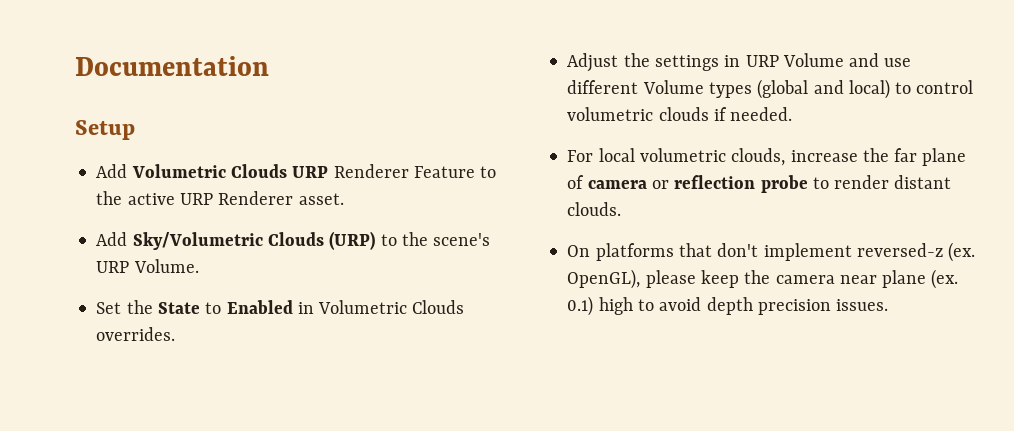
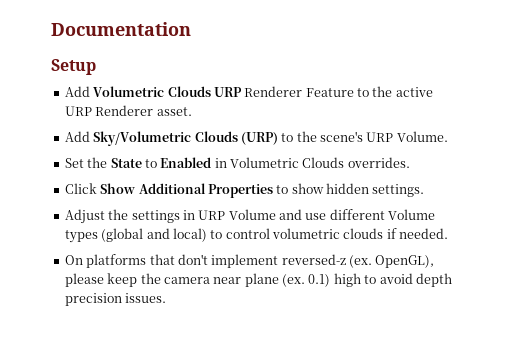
(176, 334) none -> [64,183,425,198] // Click Show Additional Properties to show hidden settings.
[567,148,967,166] [567,175,952,193] [567,202,622,216] // For local volumetric clouds, increase the far plane of camera or reflection probe to render distant clouds. -> (449, 233) none

